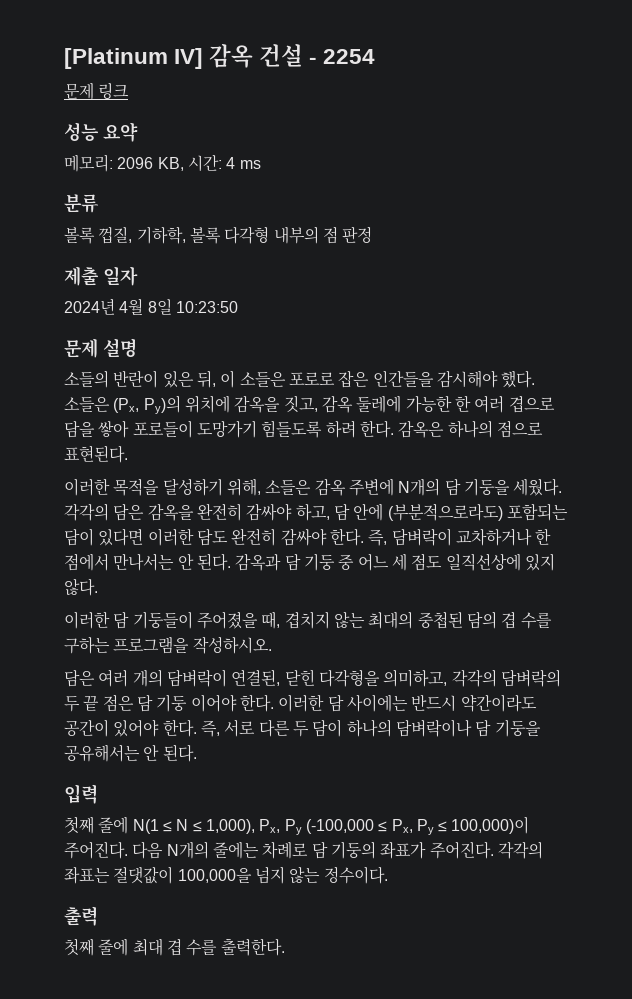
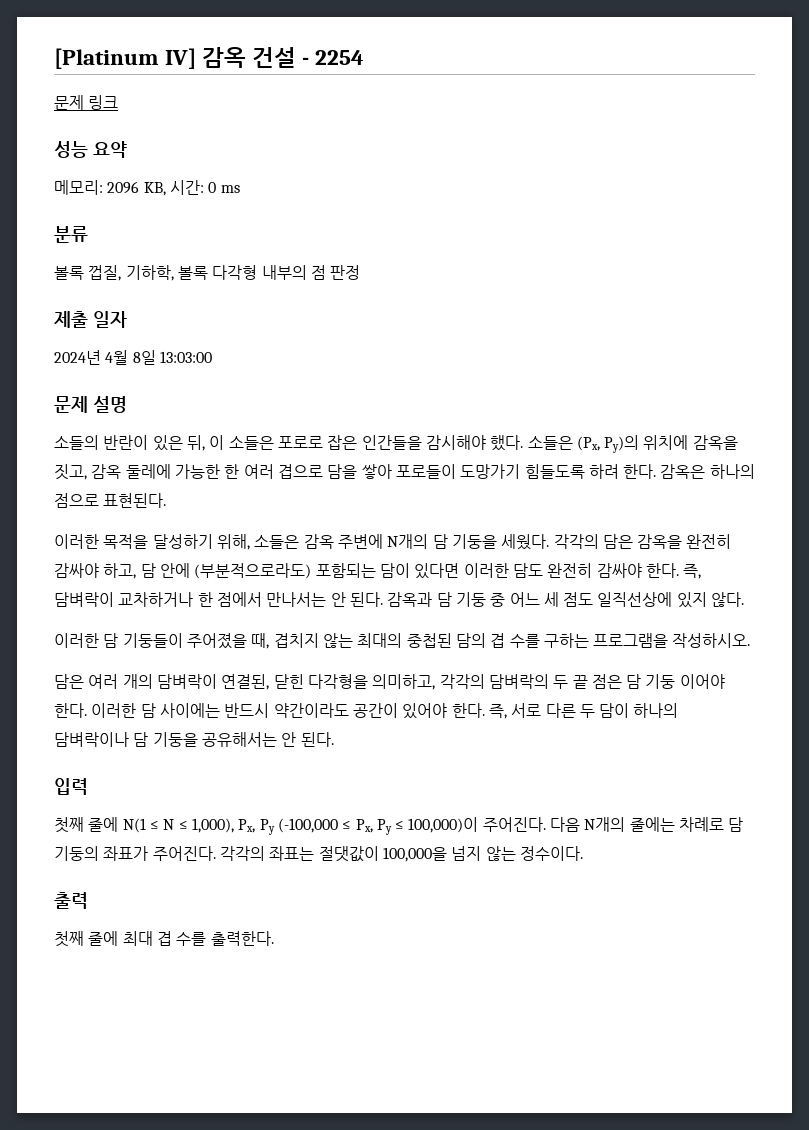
[226,157,236,169] 4 -> [208,182,217,193] 0
[175,301,238,313] 10:23:50 -> [159,351,212,363] 13:03:00

